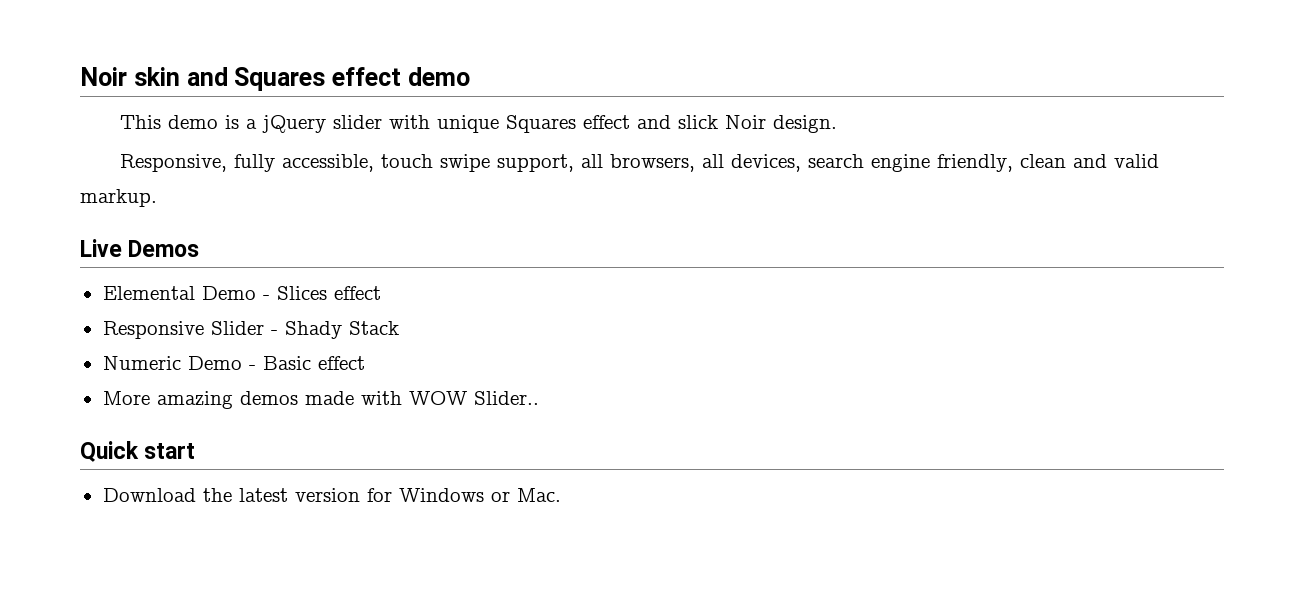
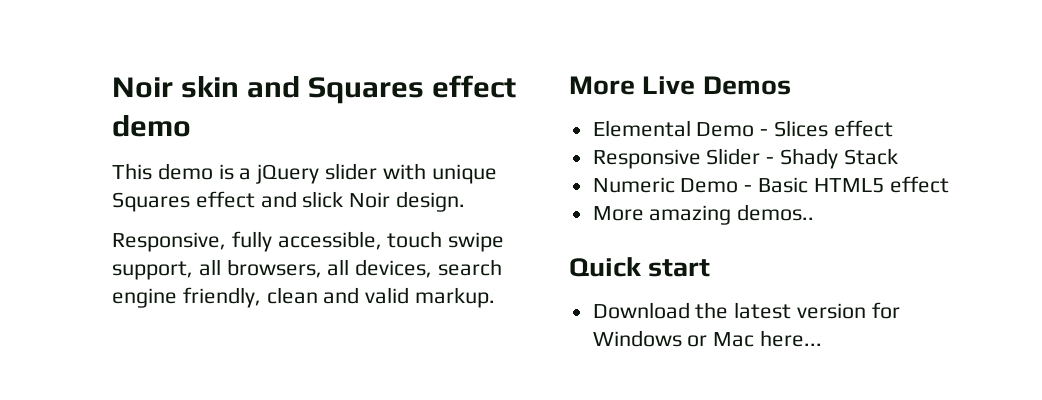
(157, 198) none -> [569,76,635,95] More
(311, 363) none -> [813,178,884,193] HTML5
[239,391,539,405] demos made with WOW Slider.. -> [737,204,815,221] demos..
[516,488,561,502] Mac. -> [713,330,823,347] Mac here...

